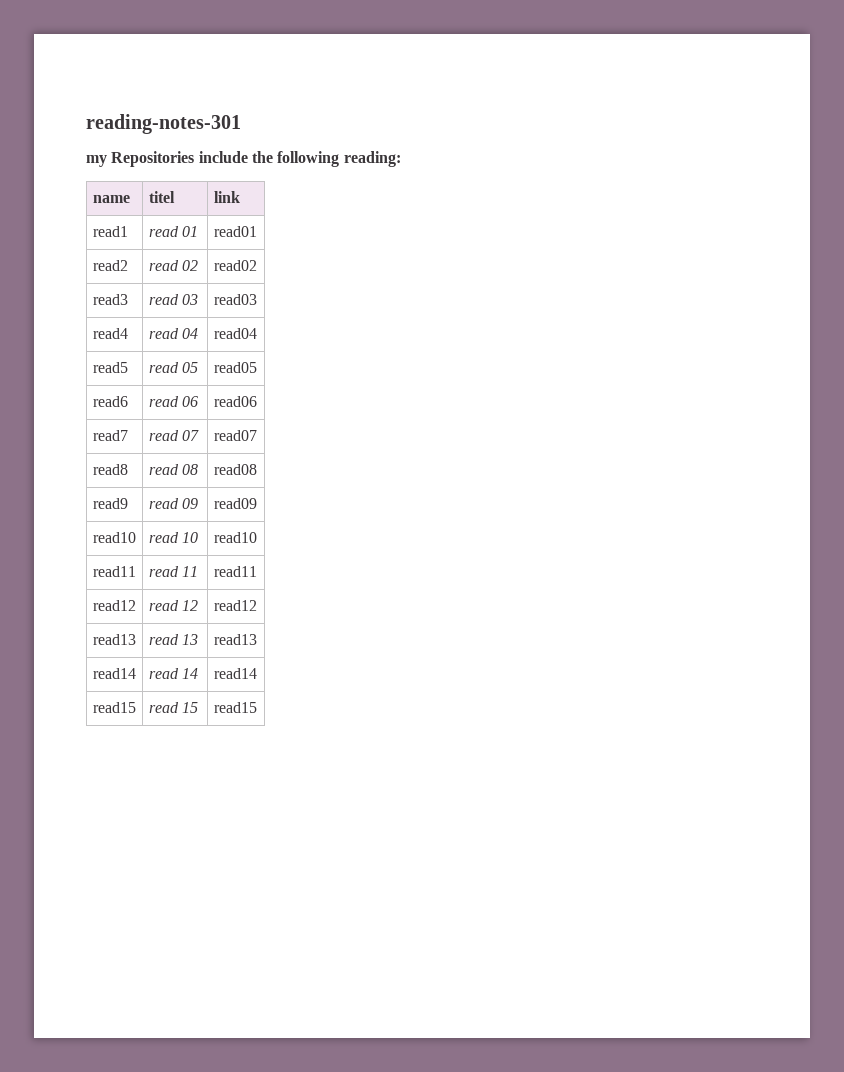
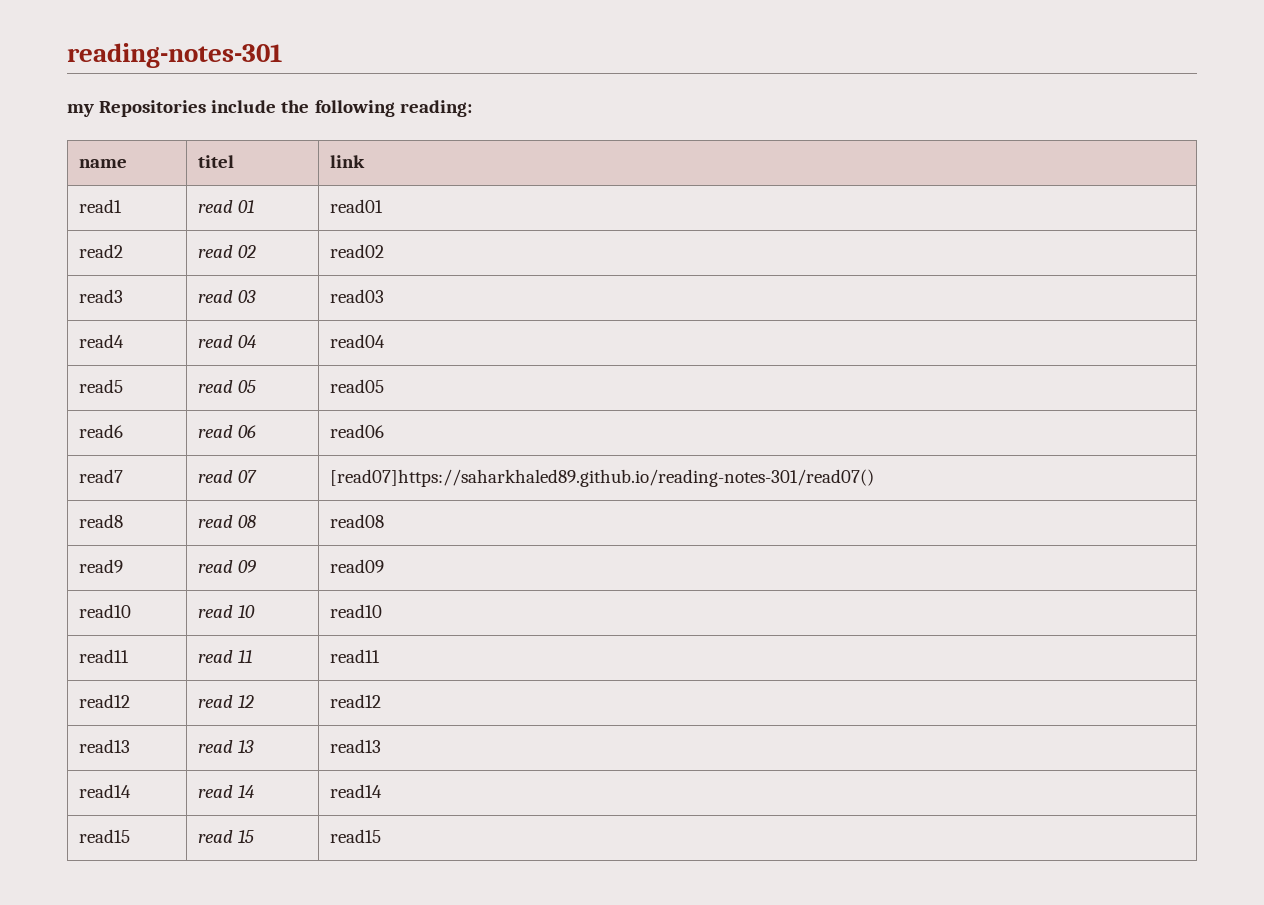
[213,430,257,441] read07 -> [330,469,875,487] [read07]https://saharkhaled89.github.io/reading-notes-301/read07()

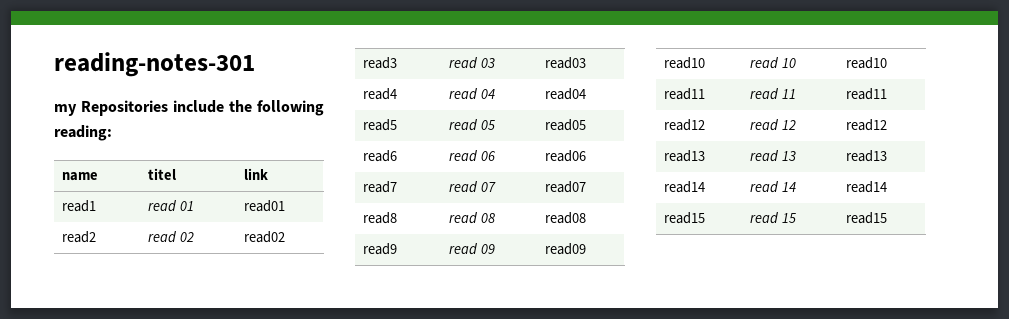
[330,469,875,487] [read07]https://saharkhaled89.github.io/reading-notes-301/read07() -> [545,181,587,193] read07

